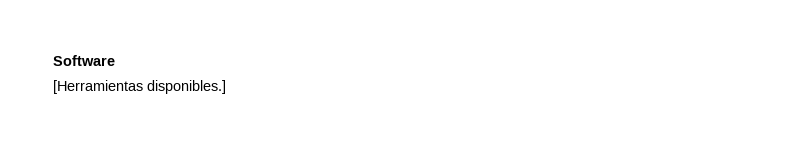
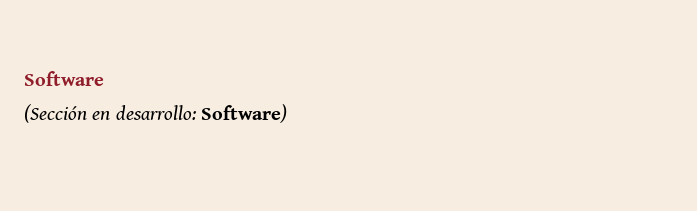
[53,80,226,94] [Herramientas disponibles.] -> [24,104,287,123] (Sección en desarrollo: Software)

